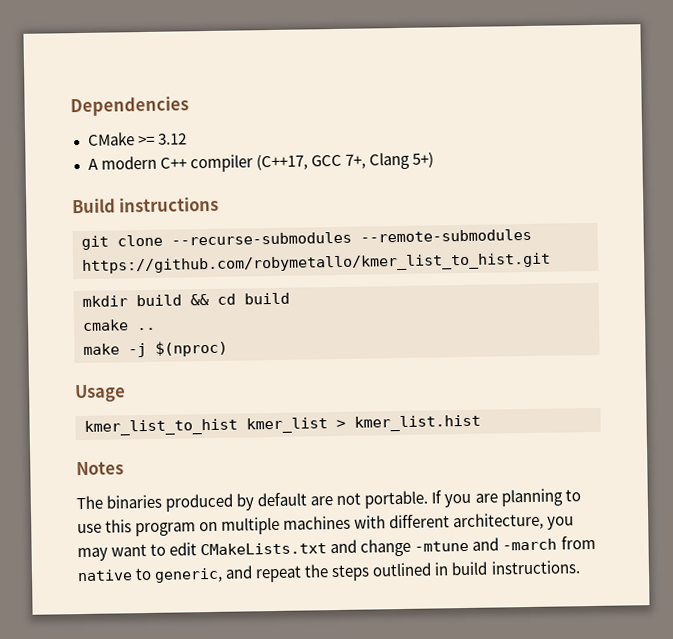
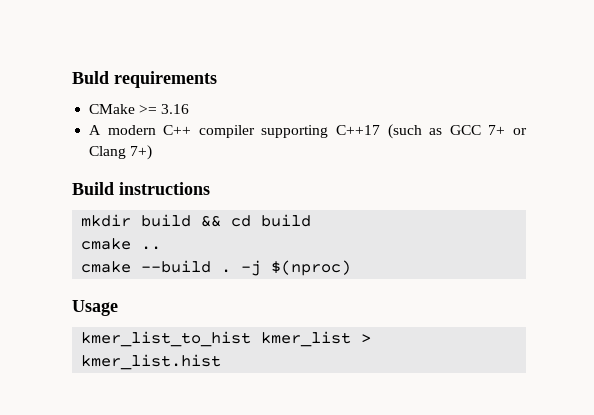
[70,96,189,117] Dependencies -> [72,71,217,88] Buld requirements
[157,133,187,145] 3.12 -> [161,104,190,114] 3.16
[255,151,434,171] [72,196,220,214] [81,228,532,250] [82,252,551,275] (C++17, GCC 7+, Clang 5+) // Build instructions // git clone --recurse-submodules --remote-submodules https://github.com/robymetallo/kmer_list_to_hist.git -> [261,124,527,139] [89,145,153,160] [72,182,210,195] supporting C++17 (such as GCC 7+ or Clang 7+) // Build instructions
[83,343,120,355] make -> [81,260,232,273] cmake --build .
[76,461,124,476] [76,488,581,512] [77,512,575,537] [77,535,596,562] [77,560,581,583] // Notes // The binaries produced by default are not portable. If you are planning to use this program on multiple machines with different architecture, you may want to edit CMakeLists.txt and change -mtune and -march from native to generic, and repeat the steps outlined in build instructions. -> (222, 362) none

